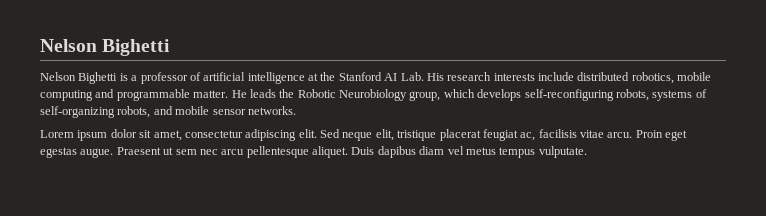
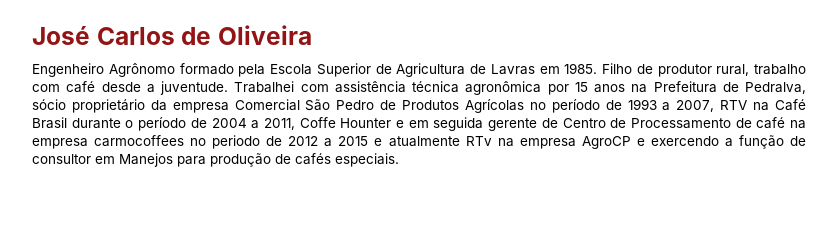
[40,39,171,56] [40,72,712,84] [40,89,707,101] [40,106,296,118] [40,129,688,141] [40,146,587,158] Nelson Bighetti // Nelson Bighetti is a professor of artificial intelligence at the Stanford AI Lab. His research interests include distributed robotics, mobile computing and programmable matter. He leads the Robotic Neurobiology group, which develops self-reconfiguring robots, systems of self-organizing robots, and mobile sensor networks. // Lorem ipsum dolor sit amet, consectetur adipiscing elit. Sed neque elit, tristique placerat feugiat ac, facilisis vitae arcu. Proin eget egestas augue. Praesent ut sem nec arcu pellentesque aliquet. Duis dapibus diam vel metus tempus vulputate. -> [32,25,312,45] [32,63,806,77] [32,81,806,95] [32,99,807,113] [32,117,807,131] [32,135,806,149] [32,153,399,167] José Carlos de Oliveira // Engenheiro Agrônomo formado pela Escola Superior de Agricultura de Lavras em 1985. Filho de produtor rural, trabalho com café desde a juventude. Trabalhei com assistência técnica agronômica por 15 anos na Prefeitura de Pedralva, sócio proprietário da empresa Comercial São Pedro de Produtos Agrícolas no período de 1993 a 2007, RTV na Café Brasil durante o período de 2004 a 2011, Coffe Hounter e em seguida gerente de Centro de Processamento de café na empresa carmocoffees no periodo de 2012 a 2015 e atualmente RTv na empresa AgroCP e exercendo a função de consultor em Manejos para produção de cafés especiais.

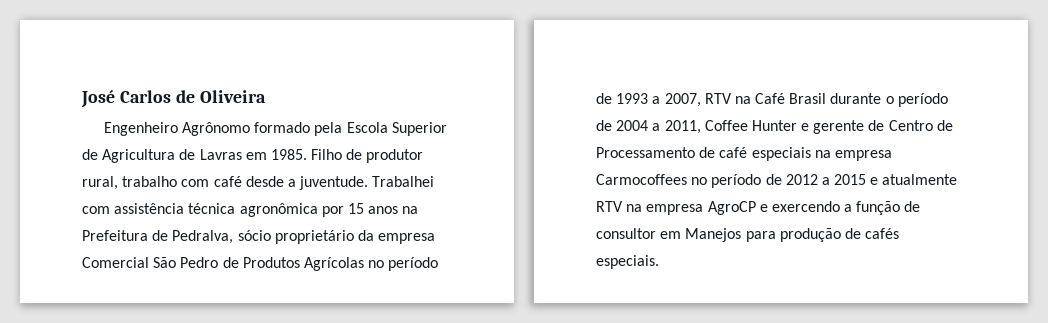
[299,117,484,131] Coffe Hounter e em seguida -> [704,120,810,131] Coffee Hunter e
[790,120,807,129] [32,135,261,149] na empresa carmocoffees no periodo -> [751,147,892,161] [596,174,762,188] especiais na empresa Carmocoffees no período
[465,136,492,146] RTv -> [596,201,623,212] RTV

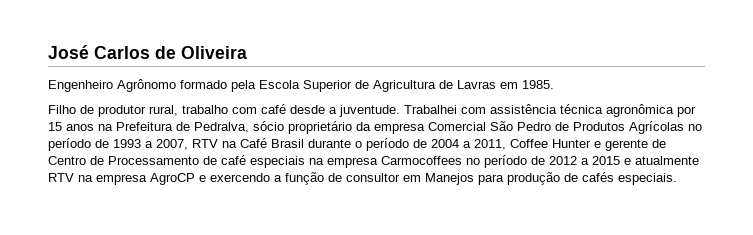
(307, 154) none -> (554, 84) //

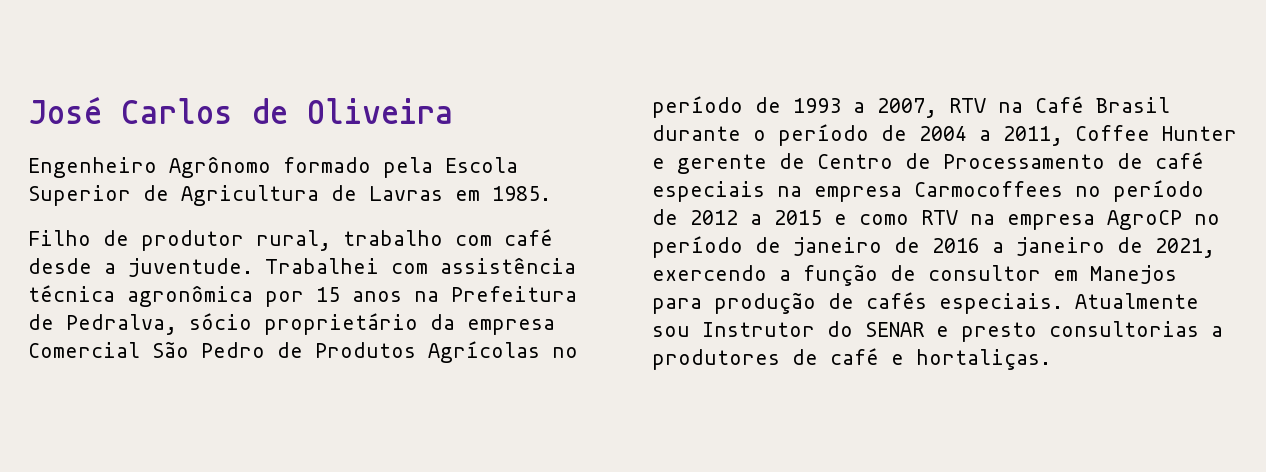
[635,156,699,165] atualmente -> [859,214,909,225] como
[199,175,206,182] e -> [1194,214,1220,225] [652,236,1215,258] no período de janeiro de 2016 a janeiro de 2021,
(677, 179) none -> [1075,293,1199,309] [652,321,1223,342] [652,348,1051,370] Atualmente sou Instrutor do SENAR e presto consultorias a produtores de café e hortaliças.

